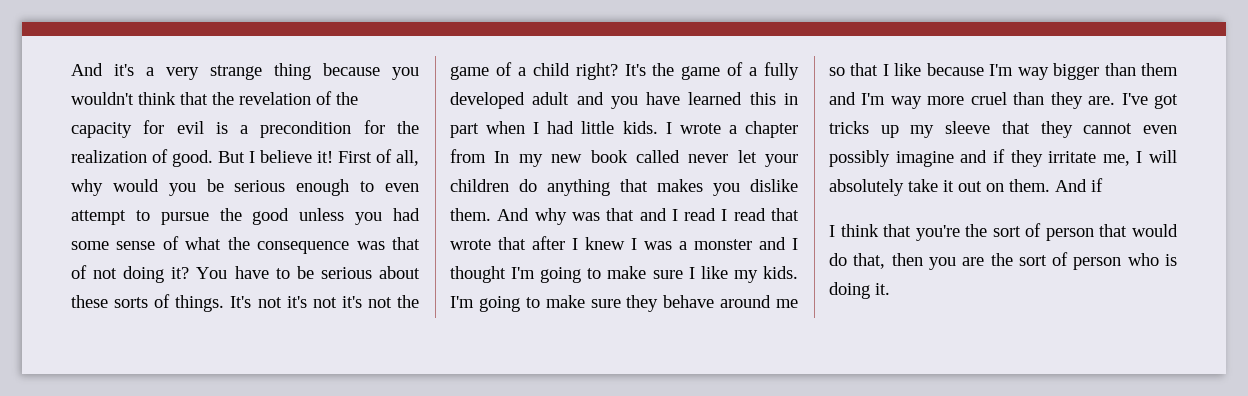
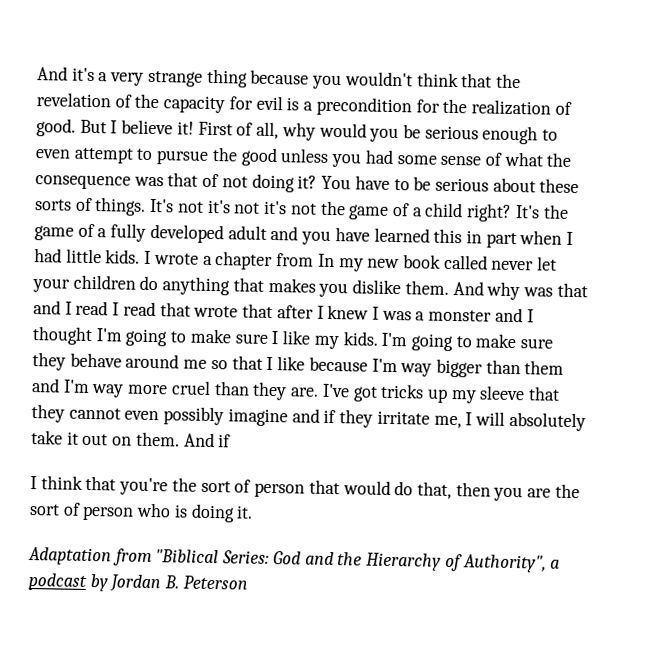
(890, 289) none -> [28,546,561,573] [28,573,248,593] // Adaptation from "Biblical Series: God and the Hierarchy of Authority", a podcast by Jordan B. Peterson

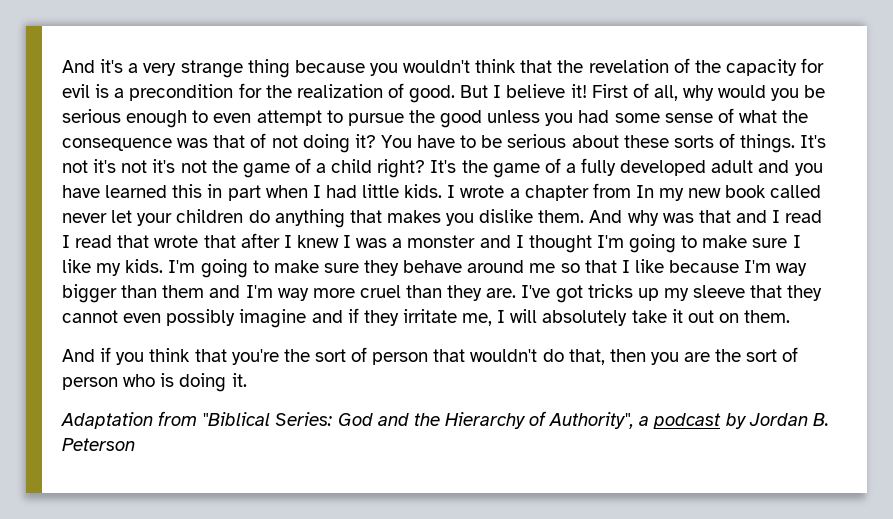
(180, 439) none -> (791, 316) //
[30,476,37,490] // I -> [116,352,145,365] you
[342,480,391,495] would -> [470,349,538,362] wouldn't

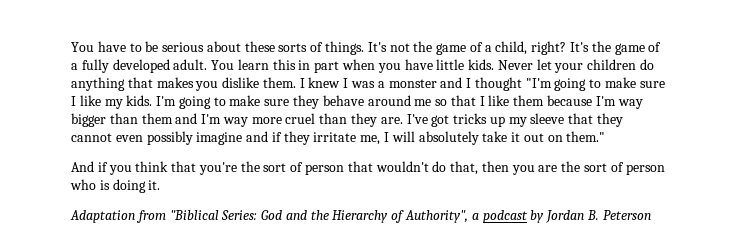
[62,58,825,78] [62,83,826,103] [62,108,809,128] [62,133,376,153] And it's a very strange thing because you wouldn't think that the revelation of the capacity for evil is a precondition for the realization of good. But I believe it! First of all, why would you be serious enough to even attempt to pursue the good unless you had some sense of what the consequence was that of not doing it? -> (71, 47) none
[93,158,373,178] it's not it's not the game of a child -> [413,41,528,55] the game of a child,
[711,160,823,176] [62,183,822,201] [62,213,107,223] adult and you have learned this in part when I had little kids. I wrote a chapter from In my new book called never -> [173,59,533,73] adult. You learn this in part when you have little kids. Never
[589,210,823,226] [62,233,280,248] And why was that and I read I read that wrote that after -> (296, 82) none
[596,235,624,248] I'm -> [525,78,552,88] "I'm
(664, 266) none -> [513,95,545,106] them
[744,310,791,323] them. -> [566,131,606,142] them."

